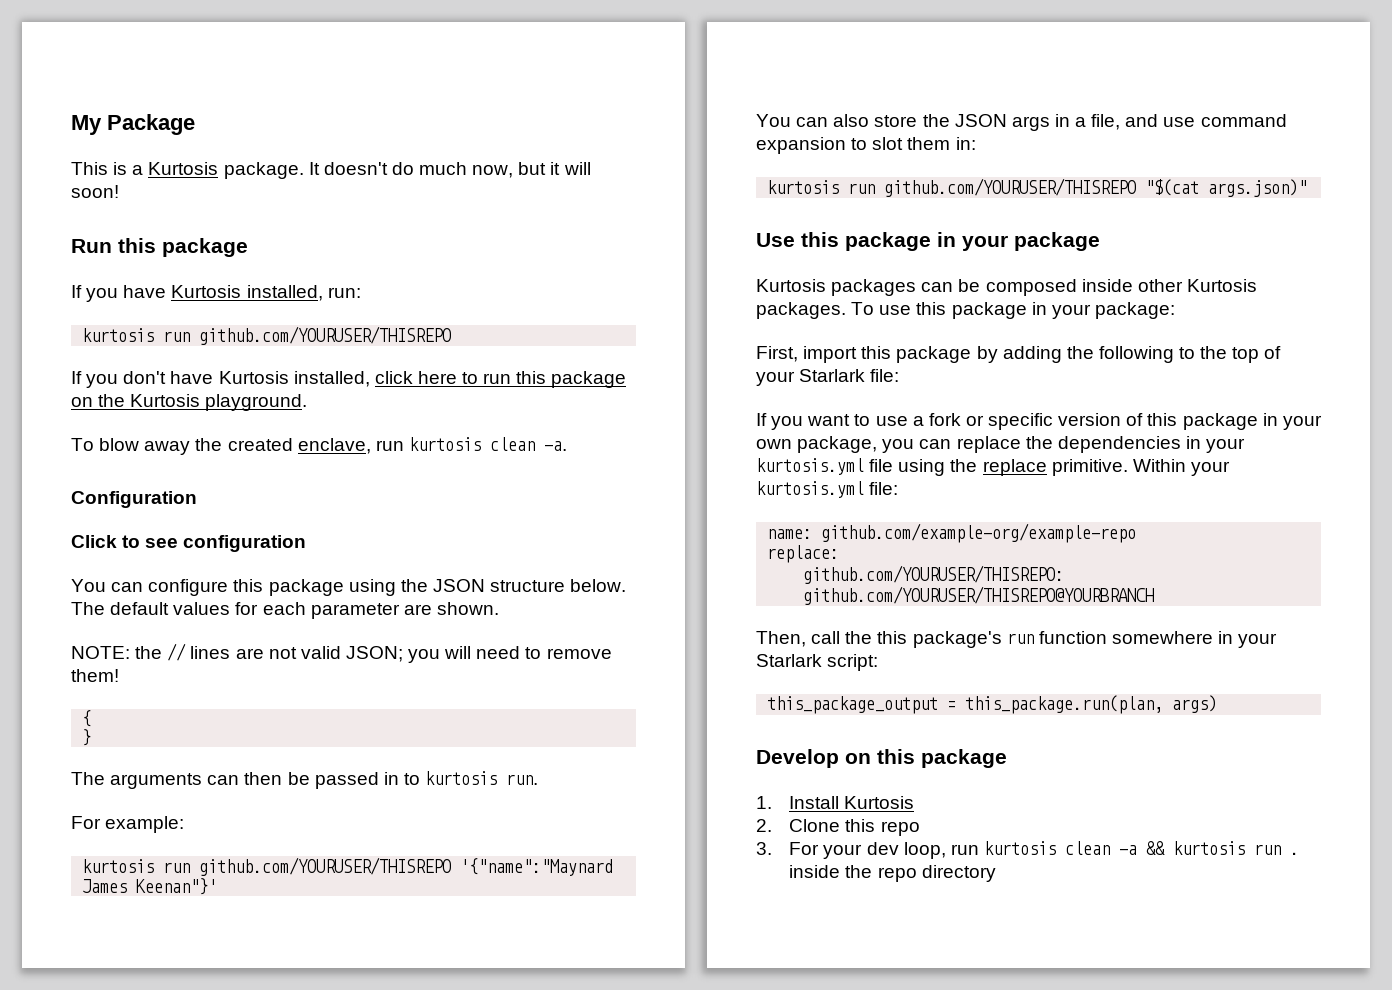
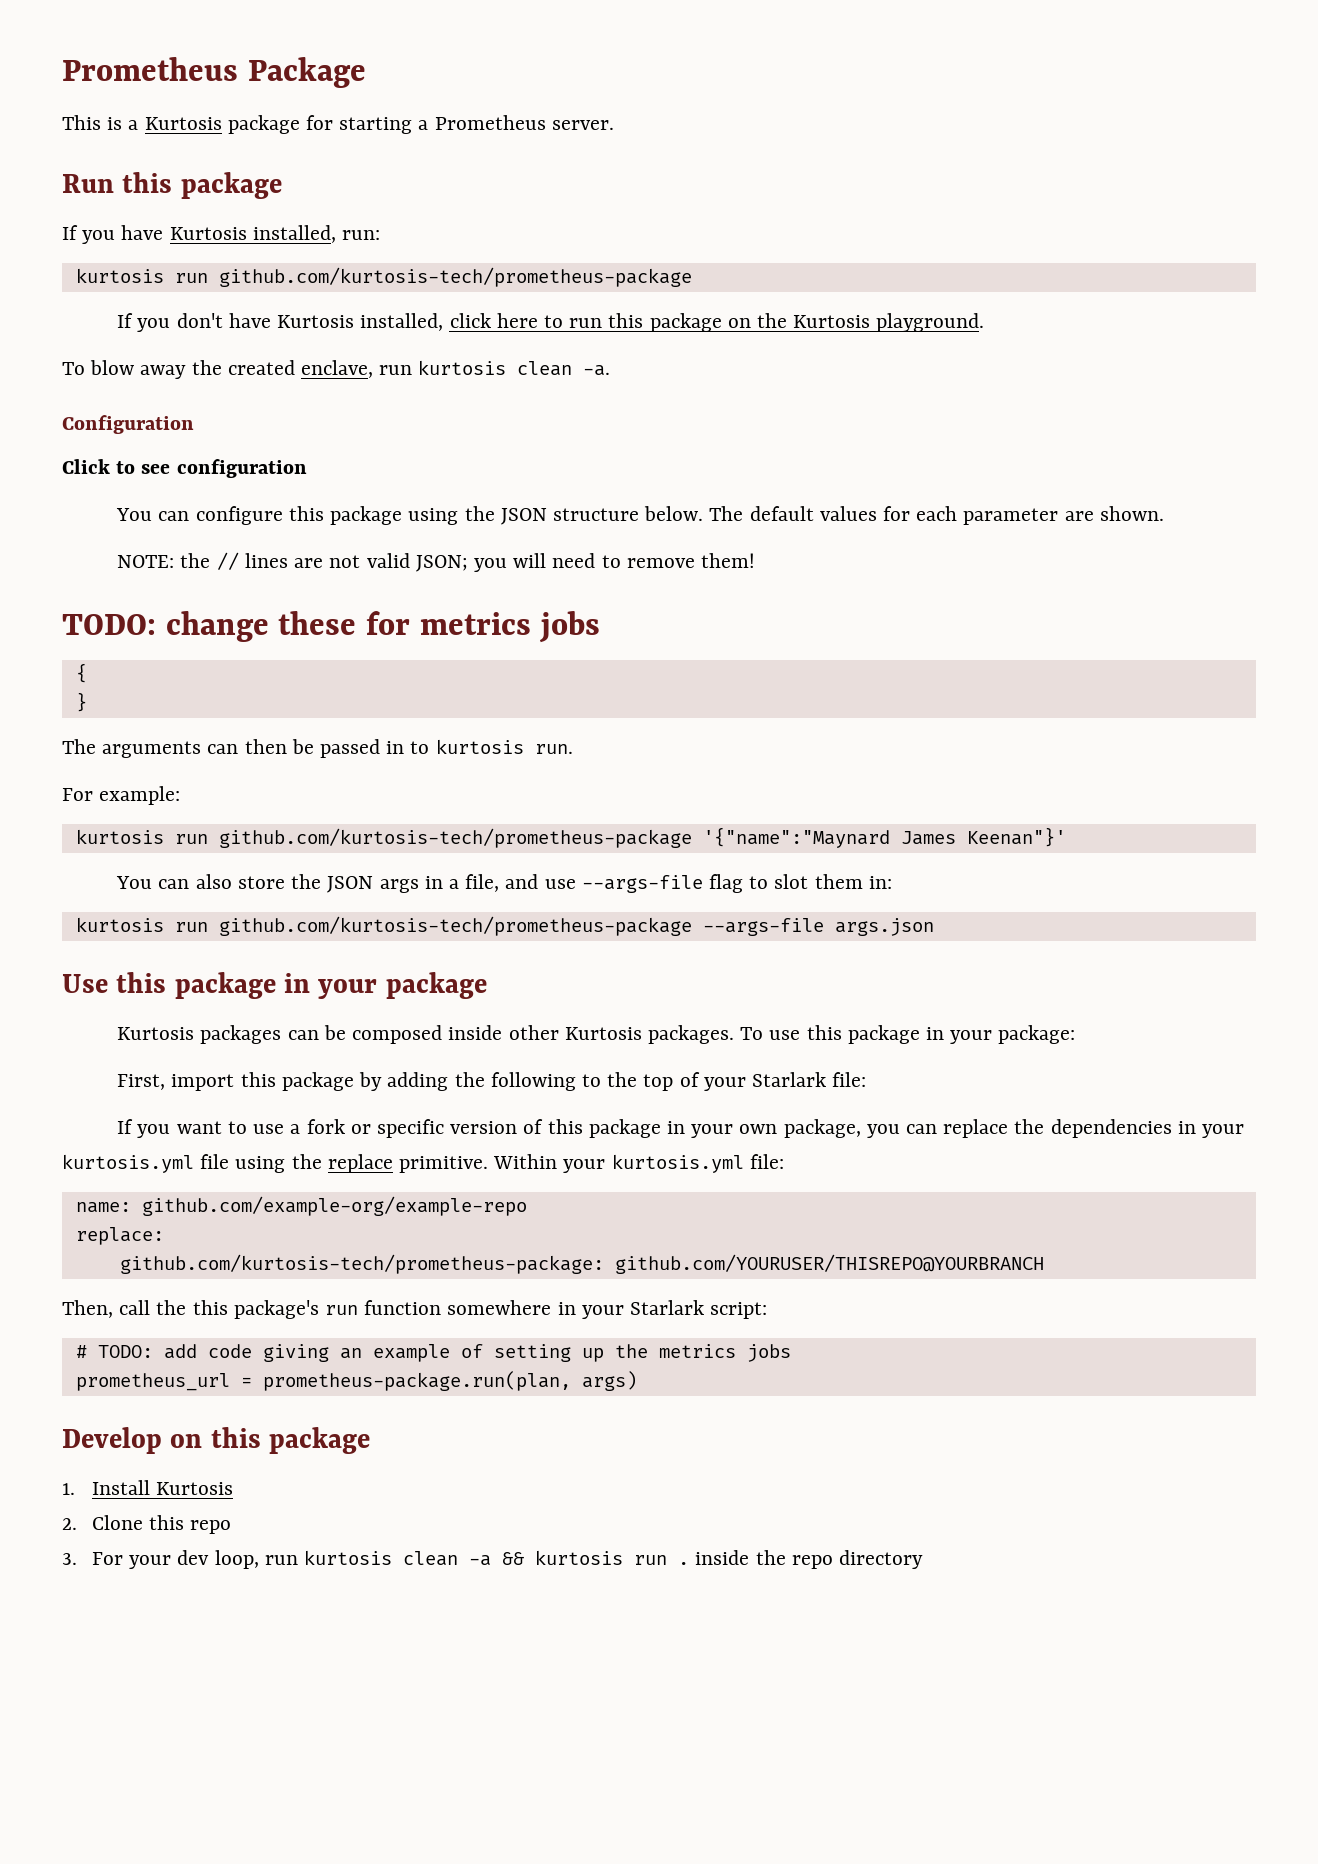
[71,115,102,135] My -> [62,57,238,81] Prometheus
[223,162,591,179] [71,185,119,198] package. It doesn't do much now, but it will soon! -> [227,115,614,134] package for starting a Prometheus server.
[199,326,452,345] github.com/YOURUSER/THISREPO -> [218,267,692,287] github.com/kurtosis-tech/prometheus-package
(119, 675) none -> [62,611,600,643] // TODO: change these for metrics jobs
[199,857,452,876] github.com/YOURUSER/THISREPO -> [218,828,692,848] github.com/kurtosis-tech/prometheus-package
[1200,114,1287,127] [756,137,846,154] command expansion -> [581,874,743,893] --args-file flag
[884,178,1308,197] github.com/YOURUSER/THISREPO "$(cat args.json)" -> [218,916,934,936] github.com/kurtosis-tech/prometheus-package --args-file args.json
[803,565,1065,584] github.com/YOURUSER/THISREPO: -> [119,1254,604,1274] github.com/kurtosis-tech/prometheus-package:
[767,695,1164,714] this_package_output = this_package.run(plan, -> [75,1344,791,1362] [75,1371,571,1391] # TODO: add code giving an example of setting up the metrics jobs // prometheus_url = prometheus-package.run(plan,

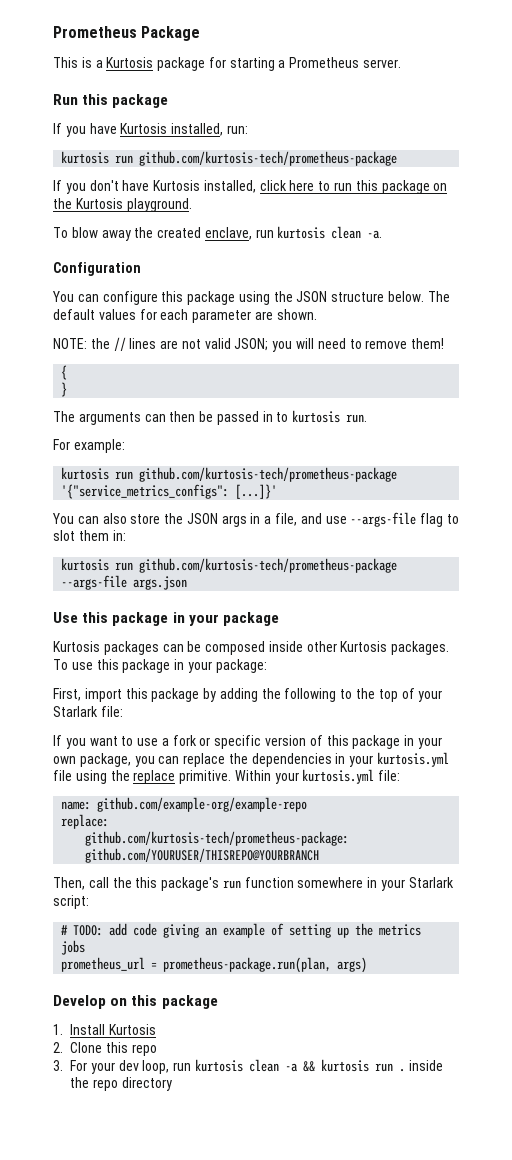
[62,459,307,478] // Click to see configuration -> (141, 269) none
[62,611,600,643] // TODO: change these for metrics jobs -> (445, 343) none
[702,827,1066,848] '{"name":"Maynard James Keenan"}' -> [61,484,278,499] '{"service_metrics_configs": [...]}'

